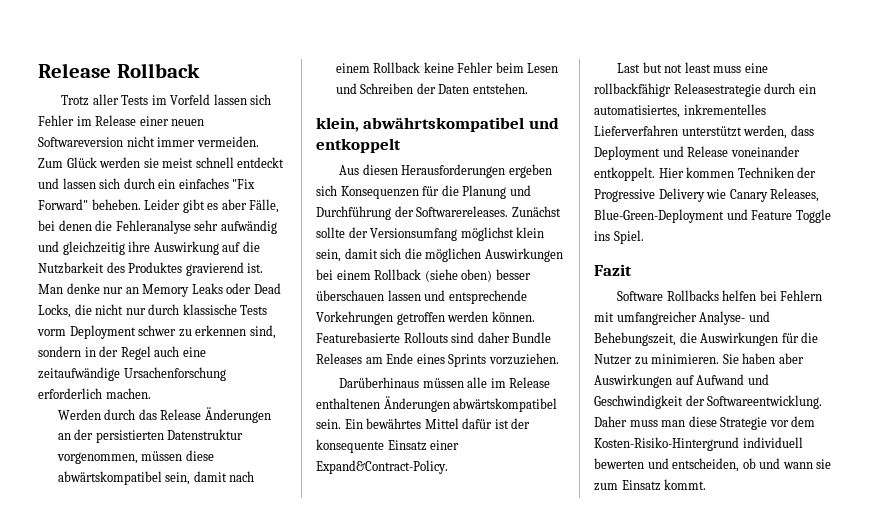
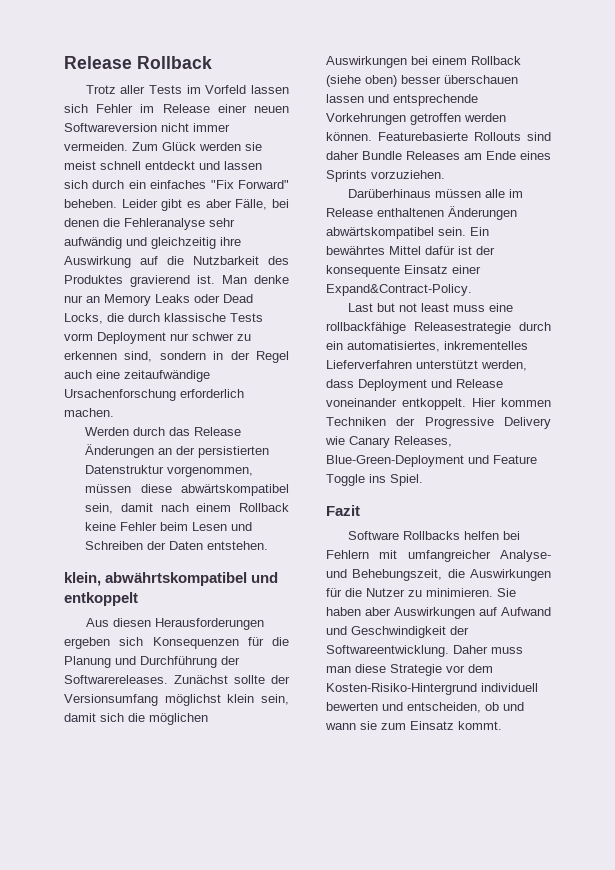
[95,304,146,315] nicht nur -> (124, 317) none
(136, 332) none -> [170,333,189,341] nur
[594,83,671,97] rollbackfähigr -> [326,322,406,334] rollbackfähige

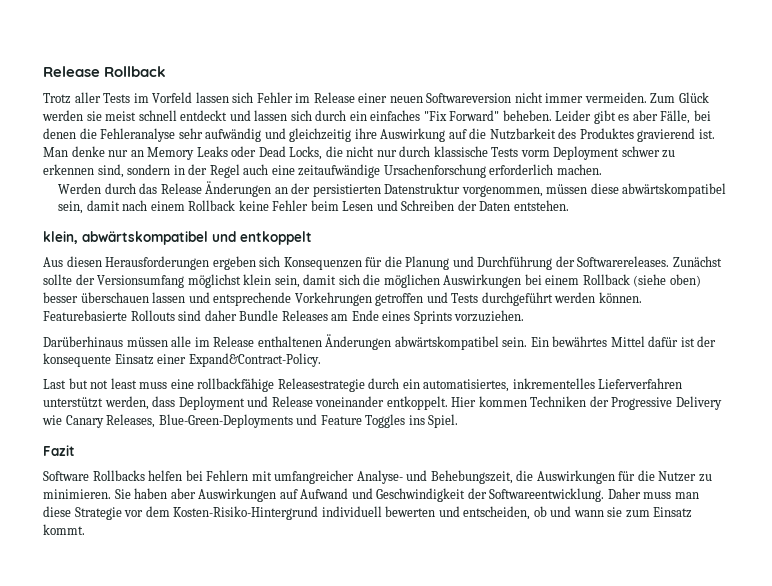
(124, 317) none -> [346,146,397,157] nicht nur
[170,333,189,341] nur -> (620, 153) none
[105,572,248,586] abwährtskompatibel -> [82,231,208,245] abwärtskompatibel
(461, 119) none -> [426,292,553,306] und Tests durchgeführt
[326,455,464,467] Blue-Green-Deployment -> [158,414,293,428] Blue-Green-Deployments
[326,474,365,486] Toggle -> [365,414,406,428] Toggles

